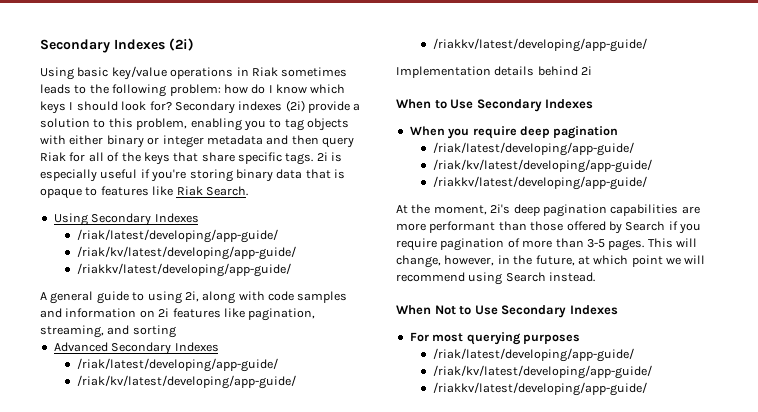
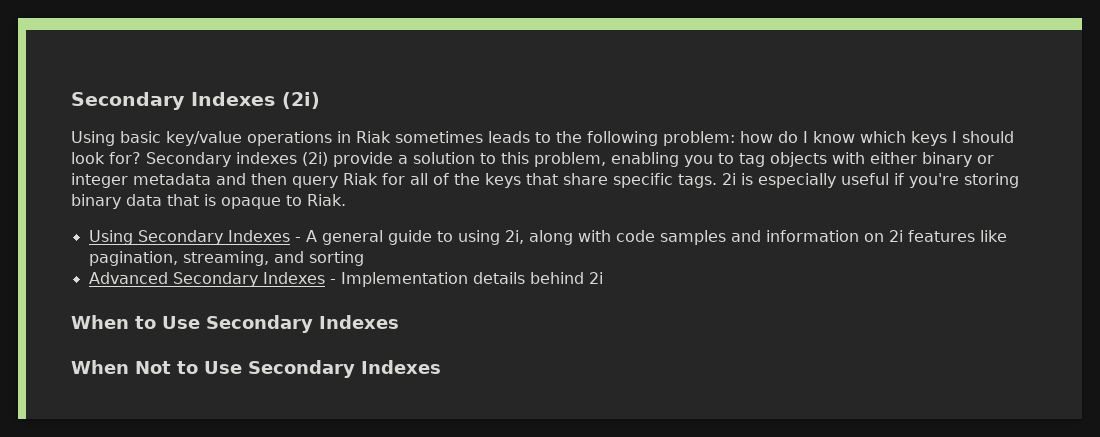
[100,186,248,196] features like Riak Search. -> [307,194,346,206] Riak.
[76,229,278,243] [76,246,296,260] [76,263,291,277] // /riak/latest/developing/app-guide/ // /riak/kv/latest/developing/app-guide/ // /riakkv/latest/developing/app-guide/ // -> [294,237,301,242] -
[76,358,278,372] [76,375,296,389] [432,38,647,52] // /riak/latest/developing/app-guide/ // /riak/kv/latest/developing/app-guide/ // /riakkv/latest/developing/app-guide/ // -> [329,279,336,284] -
[409,126,619,139] [432,142,634,156] [432,159,652,173] [432,176,647,190] [396,204,700,217] [396,221,701,234] [396,238,697,251] [396,255,706,268] [396,272,596,285] // When you require deep pagination // /riak/latest/developing/app-guide/ // /riak/kv/latest/developing/app-guide/ // /riakkv/latest/developing/app-guide/ // At the moment, 2i's deep pagination capabilities are more performant than those offered by Search if you require pagination of more than 3-5 pages. This will change, however, in the future, at which point we will recommend using Search instead. -> (399, 322) none
[409,332,580,345] [432,348,634,362] [432,365,652,379] [432,382,647,396] // For most querying purposes // /riak/latest/developing/app-guide/ // /riak/kv/latest/developing/app-guide/ // /riakkv/latest/developing/app-guide/ -> (441, 367) none

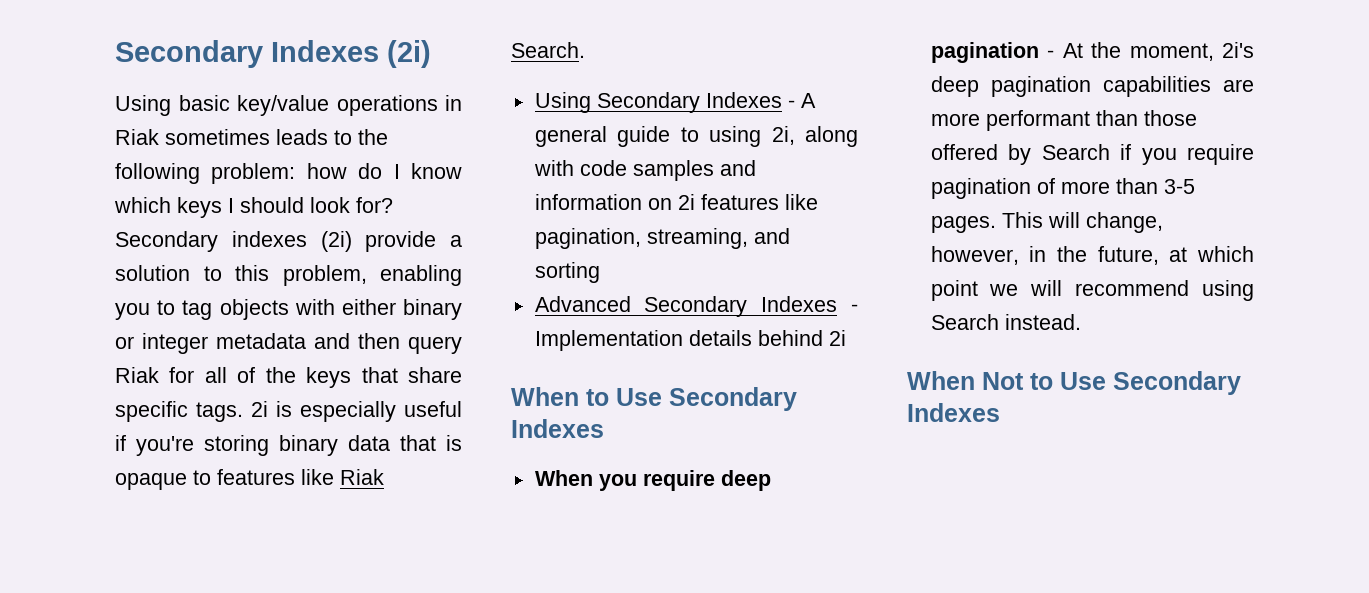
[307,194,346,206] Riak. -> [217,469,384,485] [511,42,585,58] features like Riak Search.
(399, 322) none -> [534,470,771,491] [930,42,1254,63] [930,76,1254,97] [930,110,1197,131] [930,144,1254,165] [930,178,1195,199] [930,212,1163,233] [930,246,1254,265] [930,280,1254,301] [930,314,1081,330] // When you require deep pagination - At the moment, 2i's deep pagination capabilities are more performant than those offered by Search if you require pagination of more than 3-5 pages. This will change, however, in the future, at which point we will recommend using Search instead.

